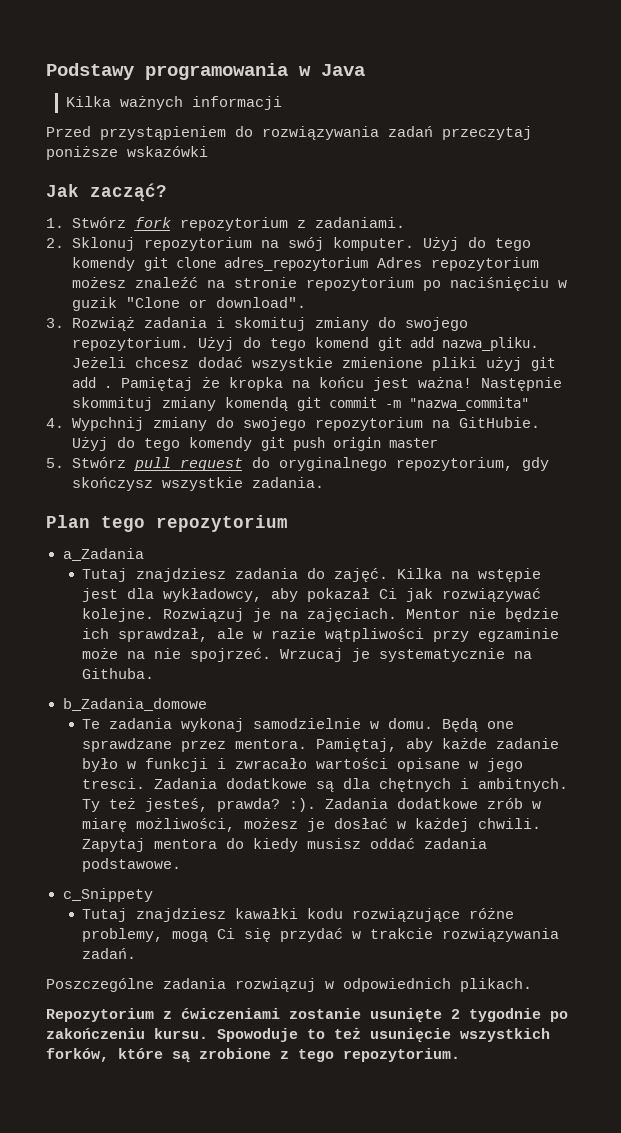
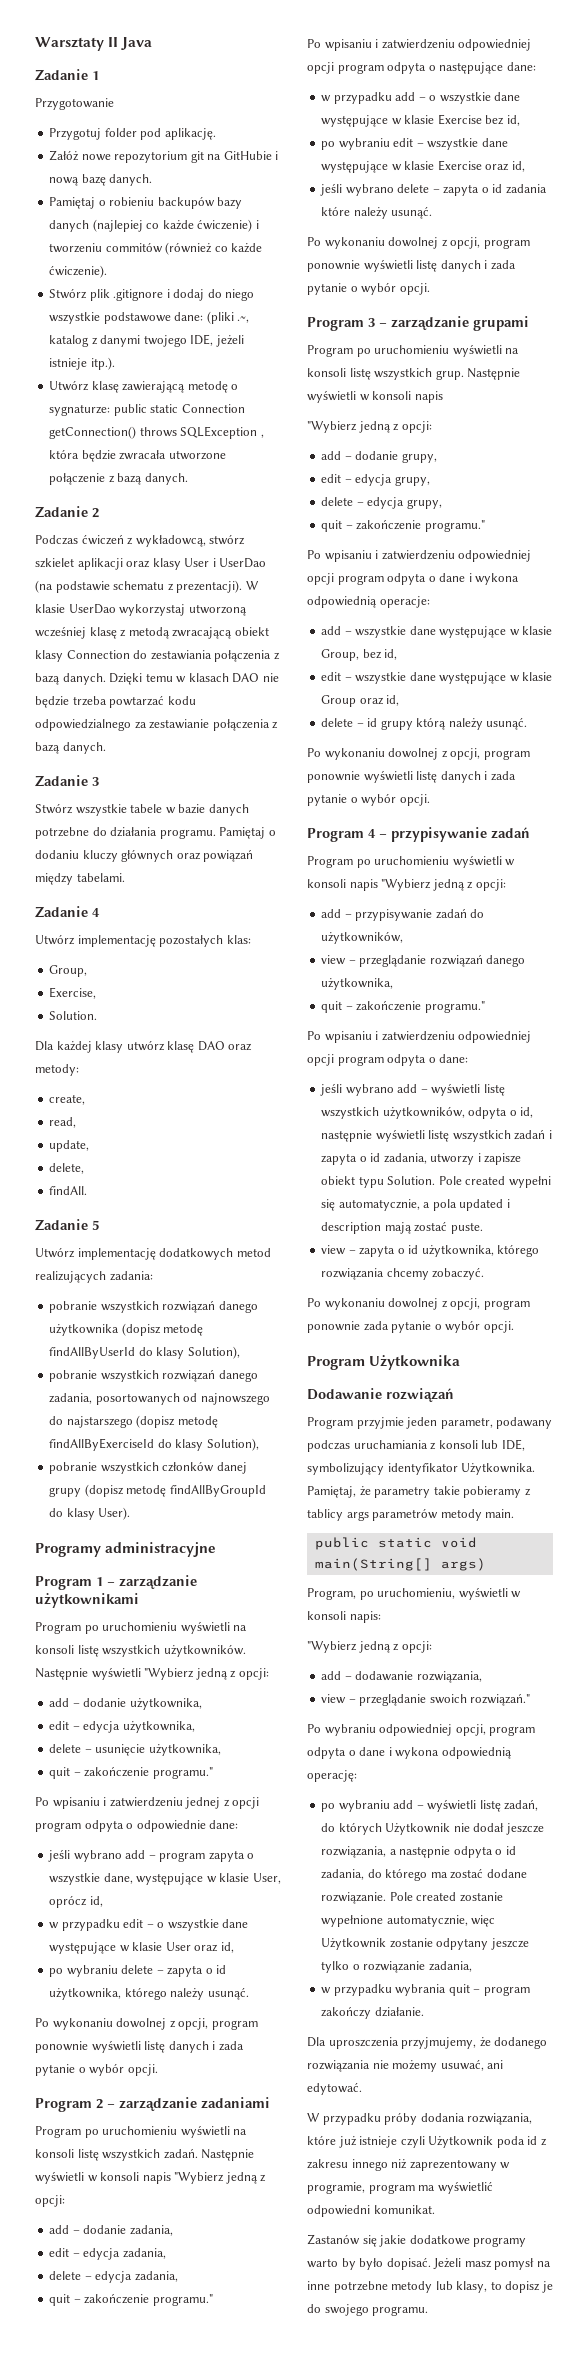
[46,63,365,80] [65,96,282,110] [46,126,532,140] [46,146,208,160] [46,183,167,202] [46,217,405,231] [46,237,531,251] [71,257,539,271] [71,277,567,291] [71,297,306,311] [46,317,468,331] [71,337,539,351] [71,357,555,371] [71,377,562,391] [71,397,529,411] [46,417,540,431] [71,437,437,451] [46,457,549,471] [71,477,324,491] [46,515,288,532] [62,548,144,561] [82,568,542,582] [82,588,542,602] [82,608,560,622] [82,628,560,642] [82,648,533,662] [82,668,155,679] [62,698,207,711] [82,718,515,732] [82,738,560,752] [82,758,524,772] [82,778,569,792] [82,798,542,812] [82,818,542,832] [82,838,488,852] [82,858,182,872] [62,888,153,902] [82,908,515,922] [82,928,560,942] [82,948,137,959] [46,978,532,992] [46,1008,568,1023] [46,1027,550,1043] [46,1048,460,1063] Podstawy programowania w Java // Kilka ważnych informacji // Przed przystąpieniem do rozwiązywania zadań przeczytaj poniższe wskazówki // Jak zacząć? // 1. Stwórz fork repozytorium z zadaniami. // 2. Sklonuj repozytorium na swój komputer. Użyj do tego komendy git clone adres_repozytorium Adres repozytorium możesz znaleźć na stronie repozytorium po naciśnięciu w guzik "Clone or download". // 3. Rozwiąż zadania i skomituj zmiany do swojego repozytorium. Użyj do tego komend git add nazwa_pliku. Jeżeli chcesz dodać wszystkie zmienione pliki użyj git add . Pamiętaj że kropka na końcu jest ważna! Następnie skommituj zmiany komendą git commit -m "nazwa_commita" // 4. Wypchnij zmiany do swojego repozytorium na GitHubie. Użyj do tego komendy git push origin master // 5. Stwórz pull request do oryginalnego repozytorium, gdy skończysz wszystkie zadania. // Plan tego repozytorium // a_Zadania // Tutaj znajdziesz zadania do zajęć. Kilka na wstępie jest dla wykładowcy, aby pokazał Ci jak rozwiązywać kolejne. Rozwiązuj je na zajęciach. Mentor nie będzie ich sprawdzał, ale w razie wątpliwości przy egzaminie może na nie spojrzeć. Wrzucaj je systematycznie na Githuba. // b_Zadania_domowe // Te zadania wykonaj samodzielnie w domu. Będą one sprawdzane przez mentora. Pamiętaj, aby każde zadanie było w funkcji i zwracało wartości opisane w jego tresci. Zadania dodatkowe są dla chętnych i ambitnych. Ty też jesteś, prawda? :). Zadania dodatkowe zrób w miarę możliwości, możesz je dosłać w każdej chwili. Zapytaj mentora do kiedy musisz oddać zadania podstawowe. // c_Snippety // Tutaj znajdziesz kawałki kodu rozwiązujące różne problemy, mogą Ci się przydać w trakcie rozwiązywania zadań. // Poszczególne zadania rozwiązuj w odpowiednich plikach. // Repozytorium z ćwiczeniami zostanie usunięte 2 tygodnie po zakończeniu kursu. Spowoduje to też usunięcie wszystkich forków, które są zrobione z tego repozytorium. -> [35,37,153,51] [35,69,99,81] [35,98,114,110] [49,128,216,140] [49,150,279,163] [49,174,153,186] [49,196,243,209] [49,219,259,232] [49,242,263,255] [49,265,108,278] [49,288,255,301] [49,311,250,324] [49,334,244,347] [49,357,115,370] [49,380,239,393] [49,404,245,416] [49,426,264,439] [49,449,226,462] [49,473,188,485] [35,506,99,518] [35,534,246,547] [35,558,267,570] [35,580,259,593] [35,604,247,616] [35,626,269,639] [35,650,280,662] [35,673,279,685] [35,695,196,708] [35,719,279,731] [35,742,106,754] [35,775,99,787] [35,803,249,816] [35,827,276,839] [35,849,254,862] [35,873,125,885] [35,906,100,918] [35,934,251,947] [49,965,88,977] [49,987,97,999] [49,1011,98,1020] [35,1040,253,1053] [35,1064,79,1076] [49,1094,86,1105] [49,1117,77,1128] [49,1140,90,1152] [49,1163,85,1174] [49,1186,88,1195] [35,1219,99,1231] [35,1247,271,1260] [35,1271,153,1283] [49,1300,258,1313] [49,1323,204,1336] [49,1346,240,1359] [49,1369,258,1382] [49,1393,270,1405] [49,1415,218,1428] [49,1438,259,1451] [49,1461,247,1474] [49,1484,266,1497] [49,1507,131,1520] [35,1542,217,1557] [35,1575,197,1590] [35,1593,139,1608] [35,1621,248,1634] [35,1644,246,1657] [35,1667,269,1680] [49,1698,202,1710] [49,1721,195,1733] [49,1744,221,1756] [49,1766,213,1779] [35,1797,260,1809] [35,1820,239,1832] [48,1849,255,1862] [49,1873,281,1885] [49,1895,103,1908] [49,1919,249,1931] [49,1942,234,1954] [49,1965,227,1977] [49,1987,249,2000] [35,2018,258,2030] [35,2040,244,2053] [35,2063,158,2076] [35,2097,270,2112] [35,2125,248,2138] [35,2148,255,2161] [35,2171,267,2184] [35,2195,65,2207] [49,2225,173,2236] [49,2248,166,2260] [49,2271,178,2283] [49,2293,213,2306] [307,39,532,51] [307,62,536,74] [321,92,521,104] [321,114,520,127] [321,138,508,150] [321,160,525,173] [320,183,547,196] [321,206,433,219] [307,237,530,249] [307,259,516,272] [307,282,430,295] [307,316,529,331] [307,344,520,357] [307,368,521,380] [307,390,443,403] [307,421,432,433] [321,451,437,463] [321,474,430,486] [321,497,442,509] [321,519,485,532] [307,550,532,562] [307,573,520,585] [307,596,430,608] [321,626,553,638] [321,649,398,661] [321,672,553,684] [321,695,400,707] [321,717,528,730] [307,748,530,760] [307,770,516,783] [307,793,430,806] [307,827,530,842] [307,855,516,868] [307,879,506,891] [321,908,485,921] [321,931,404,944] [321,954,526,967] [321,978,394,990] [321,1000,485,1013] [307,1031,532,1043] [307,1054,469,1066] [320,1083,505,1096] [321,1106,534,1119] [321,1129,552,1142] [321,1153,522,1165] [321,1176,551,1188] [321,1199,510,1211] [321,1221,483,1234] [321,1244,540,1257] [321,1267,485,1280] [307,1298,530,1310] [307,1320,514,1333] [307,1355,461,1370] [307,1388,454,1402] [307,1417,553,1429] [307,1439,525,1452] [307,1463,536,1475] [307,1486,531,1498] [307,1508,515,1521] [314,1537,477,1550] [314,1558,486,1571] [307,1587,522,1600] [307,1611,381,1623] [307,1641,432,1653] [321,1671,482,1683] [321,1693,531,1706] [307,1724,536,1736] [307,1747,512,1759] [307,1770,357,1782] [321,1799,539,1812] [321,1822,544,1835] [321,1846,516,1858] [321,1868,527,1881] [321,1892,503,1904] [321,1915,496,1927] [321,1938,529,1950] [321,1961,472,1973] [321,1984,530,1996] [321,2006,424,2019] [307,2037,548,2049] [307,2059,504,2072] [307,2082,362,2095] [307,2112,533,2125] [307,2135,547,2148] [307,2159,511,2171] [307,2181,493,2194] [307,2205,435,2217] [307,2234,527,2247] [307,2257,551,2270] [307,2281,553,2293] [307,2304,429,2316] Warsztaty II Java // Zadanie 1 // Przygotowanie // Przygotuj folder pod aplikację. // Załóż nowe repozytorium git na GitHubie i nową bazę danych. // Pamiętaj o robieniu backupów bazy danych (najlepiej co każde ćwiczenie) i tworzeniu commitów (również co każde ćwiczenie). // Stwórz plik .gitignore i dodaj do niego wszystkie podstawowe dane: (pliki .~, katalog z danymi twojego IDE, jeżeli istnieje itp.). // Utwórz klasę zawierającą metodę o sygnaturze: public static Connection getConnection() throws SQLException , która będzie zwracała utworzone połączenie z bazą danych. // Zadanie 2 // Podczas ćwiczeń z wykładowcą, stwórz szkielet aplikacji oraz klasy User i UserDao (na podstawie schematu z prezentacji). W klasie UserDao wykorzystaj utworzoną wcześniej klasę z metodą zwracającą obiekt klasy Connection do zestawiania połączenia z bazą danych. Dzięki temu w klasach DAO nie będzie trzeba powtarzać kodu odpowiedzialnego za zestawianie połączenia z bazą danych. // Zadanie 3 // Stwórz wszystkie tabele w bazie danych potrzebne do działania programu. Pamiętaj o dodaniu kluczy głównych oraz powiązań między tabelami. // Zadanie 4 // Utwórz implementację pozostałych klas: // Group, // Exercise, // Solution. // Dla każdej klasy utwórz klasę DAO oraz metody: // create, // read, // update, // delete, // findAll. // Zadanie 5 // Utwórz implementację dodatkowych metod realizujących zadania: // pobranie wszystkich rozwiązań danego użytkownika (dopisz metodę findAllByUserId do klasy Solution), // pobranie wszystkich rozwiązań danego zadania, posortowanych od najnowszego do najstarszego (dopisz metodę findAllByExerciseId do klasy Solution), // pobranie wszystkich członków danej grupy (dopisz metodę findAllByGroupId do klasy User). // Programy administracyjne // Program 1 – zarządzanie użytkownikami // Program po uruchomieniu wyświetli na konsoli listę wszystkich użytkowników. Następnie wyświetli "Wybierz jedną z opcji: // add – dodanie użytkownika, // edit – edycja użytkownika, // delete – usunięcie użytkownika, // quit – zakończenie programu." // Po wpisaniu i zatwierdzeniu jednej z opcji program odpyta o odpowiednie dane: // jeśli wybrano add – program zapyta o wszystkie dane, występujące w klasie User, oprócz id, // w przypadku edit – o wszystkie dane występujące w klasie User oraz id, // po wybraniu delete – zapyta o id użytkownika, którego należy usunąć. // Po wykonaniu dowolnej z opcji, program ponownie wyświetli listę danych i zada pytanie o wybór opcji. // Program 2 – zarządzanie zadaniami // Program po uruchomieniu wyświetli na konsoli listę wszystkich zadań. Następnie wyświetli w konsoli napis "Wybierz jedną z opcji: // add – dodanie zadania, // edit – edycja zadania, // delete – edycja zadania, // quit – zakończenie programu." // Po wpisaniu i zatwierdzeniu odpowiedniej opcji program odpyta o następujące dane: // w przypadku add – o wszystkie dane występujące w klasie Exercise bez id, // po wybraniu edit – wszystkie dane występujące w klasie Exercise oraz id, // jeśli wybrano delete – zapyta o id zadania które należy usunąć. // Po wykonaniu dowolnej z opcji, program ponownie wyświetli listę danych i zada pytanie o wybór opcji. // Program 3 – zarządzanie grupami // Program po uruchomieniu wyświetli na konsoli listę wszystkich grup. Następnie wyświetli w konsoli napis // "Wybierz jedną z opcji: // add – dodanie grupy, // edit – edycja grupy, // delete – edycja grupy, // quit – zakończenie programu." // Po wpisaniu i zatwierdzeniu odpowiedniej opcji program odpyta o dane i wykona odpowiednią operacje: // add – wszystkie dane występujące w klasie Group, bez id, // edit – wszystkie dane występujące w klasie Group oraz id, // delete – id grupy którą należy usunąć. // Po wykonaniu dowolnej z opcji, program ponownie wyświetli listę danych i zada pytanie o wybór opcji. // Program 4 – przypisywanie zadań // Program po uruchomieniu wyświetli w konsoli napis "Wybierz jedną z opcji: // add – przypisywanie zadań do użytkowników, // view – przeglądanie rozwiązań danego użytkownika, // quit – zakończenie programu." // Po wpisaniu i zatwierdzeniu odpowiedniej opcji program odpyta o dane: // jeśli wybrano add – wyświetli listę wszystkich użytkowników, odpyta o id, następnie wyświetli listę wszystkich zadań i zapyta o id zadania, utworzy i zapisze obiekt typu Solution. Pole created wypełni się automatycznie, a pola updated i description mają zostać puste. // view – zapyta o id użytkownika, którego rozwiązania chcemy zobaczyć. // Po wykonaniu dowolnej z opcji, program ponownie zada pytanie o wybór opcji. // Program Użytkownika // Dodawanie rozwiązań // Program przyjmie jeden parametr, podawany podczas uruchamiania z konsoli lub IDE, symbolizujący identyfikator Użytkownika. Pamiętaj, że parametry takie pobieramy z tablicy args parametrów metody main. // public static void main(String[] args) // Program, po uruchomieniu, wyświetli w konsoli napis: // "Wybierz jedną z opcji: // add – dodawanie rozwiązania, // view – przeglądanie swoich rozwiązań." // Po wybraniu odpowiedniej opcji, program odpyta o dane i wykona odpowiednią operację: // po wybraniu add – wyświetli listę zadań, do których Użytkownik nie dodał jeszcze rozwiązania, a następnie odpyta o id zadania, do którego ma zostać dodane rozwiązanie. Pole created zostanie wypełnione automatycznie, więc Użytkownik zostanie odpytany jeszcze tylko o rozwiązanie zadania, // w przypadku wybrania quit – program zakończy działanie. // Dla uproszczenia przyjmujemy, że dodanego rozwiązania nie możemy usuwać, ani edytować. // W przypadku próby dodania rozwiązania, które już istnieje czyli Użytkownik poda id z zakresu innego niż zaprezentowany w programie, program ma wyświetlić odpowiedni komunikat. // Zastanów się jakie dodatkowe programy warto by było dopisać. Jeżeli masz pomysł na inne potrzebne metody lub klasy, to dopisz je do swojego programu.

